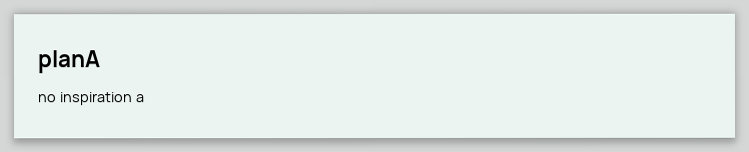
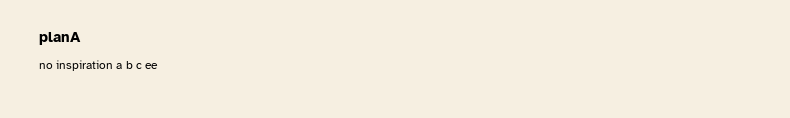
(145, 98) none -> [125,61,159,69] b c ee

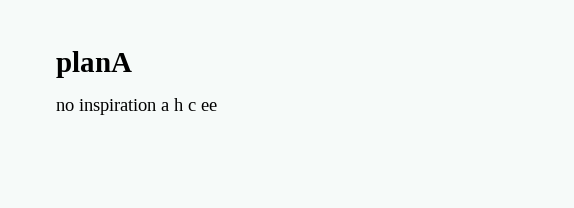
[125,61,133,69] b -> [174,98,183,111] h

